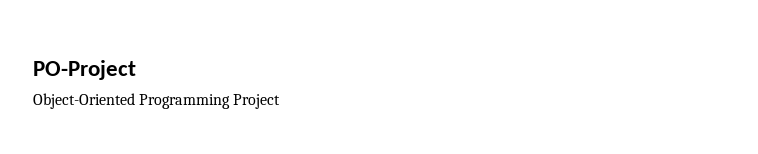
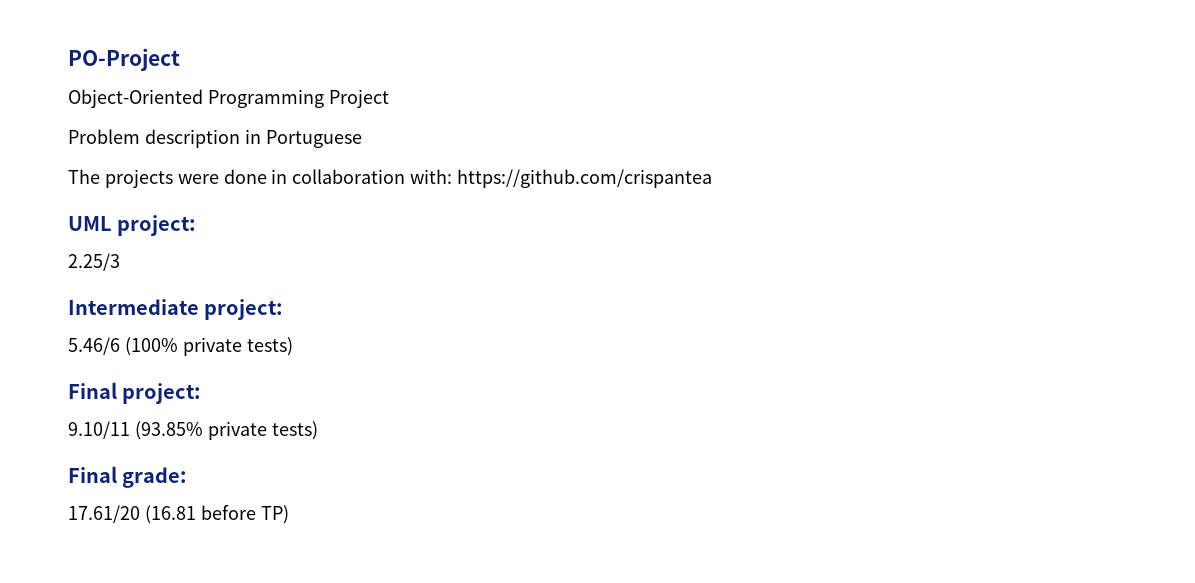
(281, 101) none -> [68,129,362,148] [68,169,713,188] [68,215,197,236] [68,253,120,271] [68,299,284,320] [68,337,293,356] [68,382,202,404] [68,421,318,440] [68,466,188,488] [68,505,289,524] // Problem description in Portuguese // The projects were done in collaboration with: https://github.com/crispantea // UML project: // 2.25/3 // Intermediate project: // 5.46/6 (100% private tests) // Final project: // 9.10/11 (93.85% private tests) // Final grade: // 17.61/20 (16.81 before TP)

